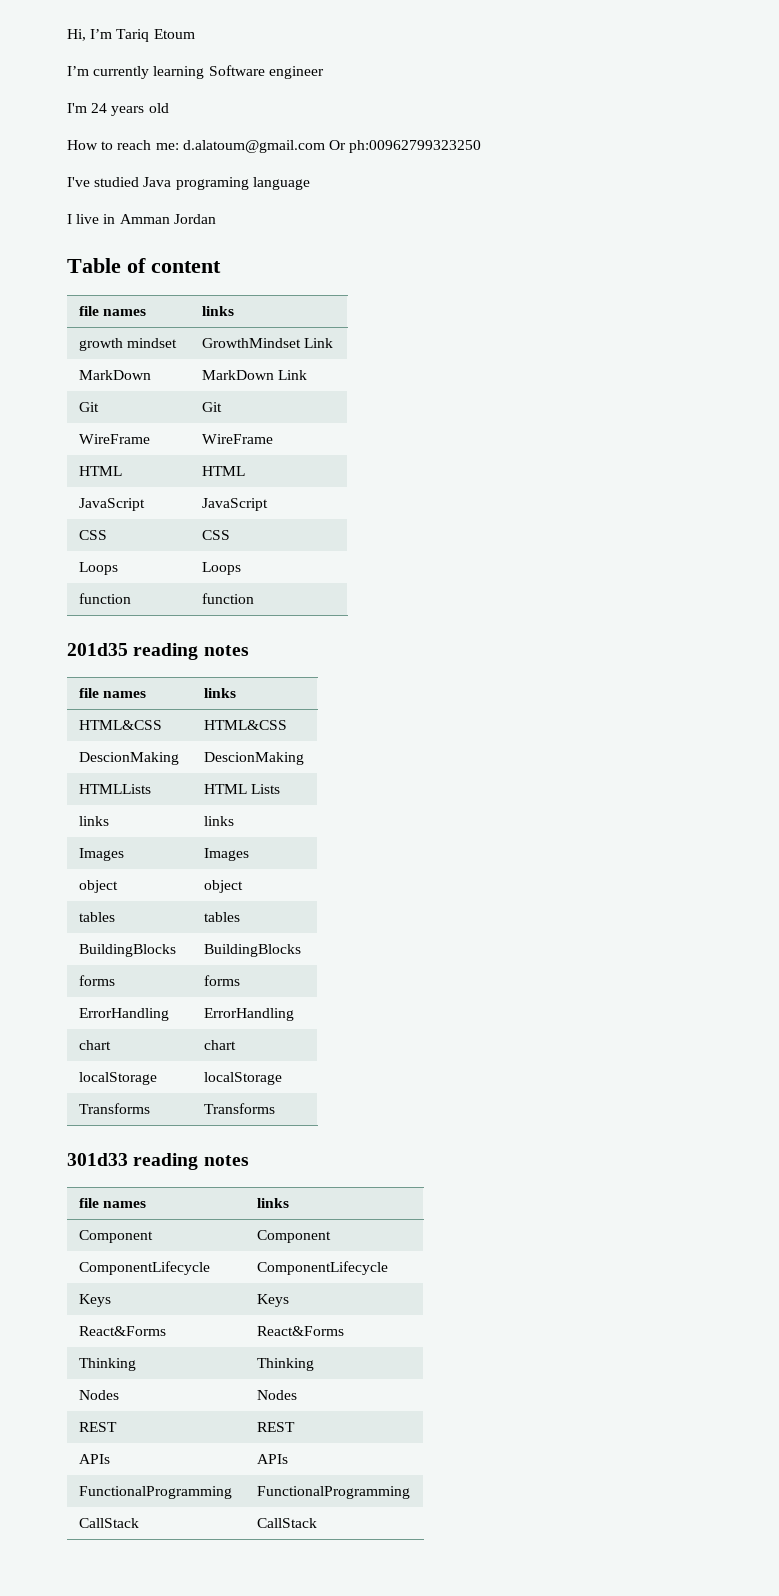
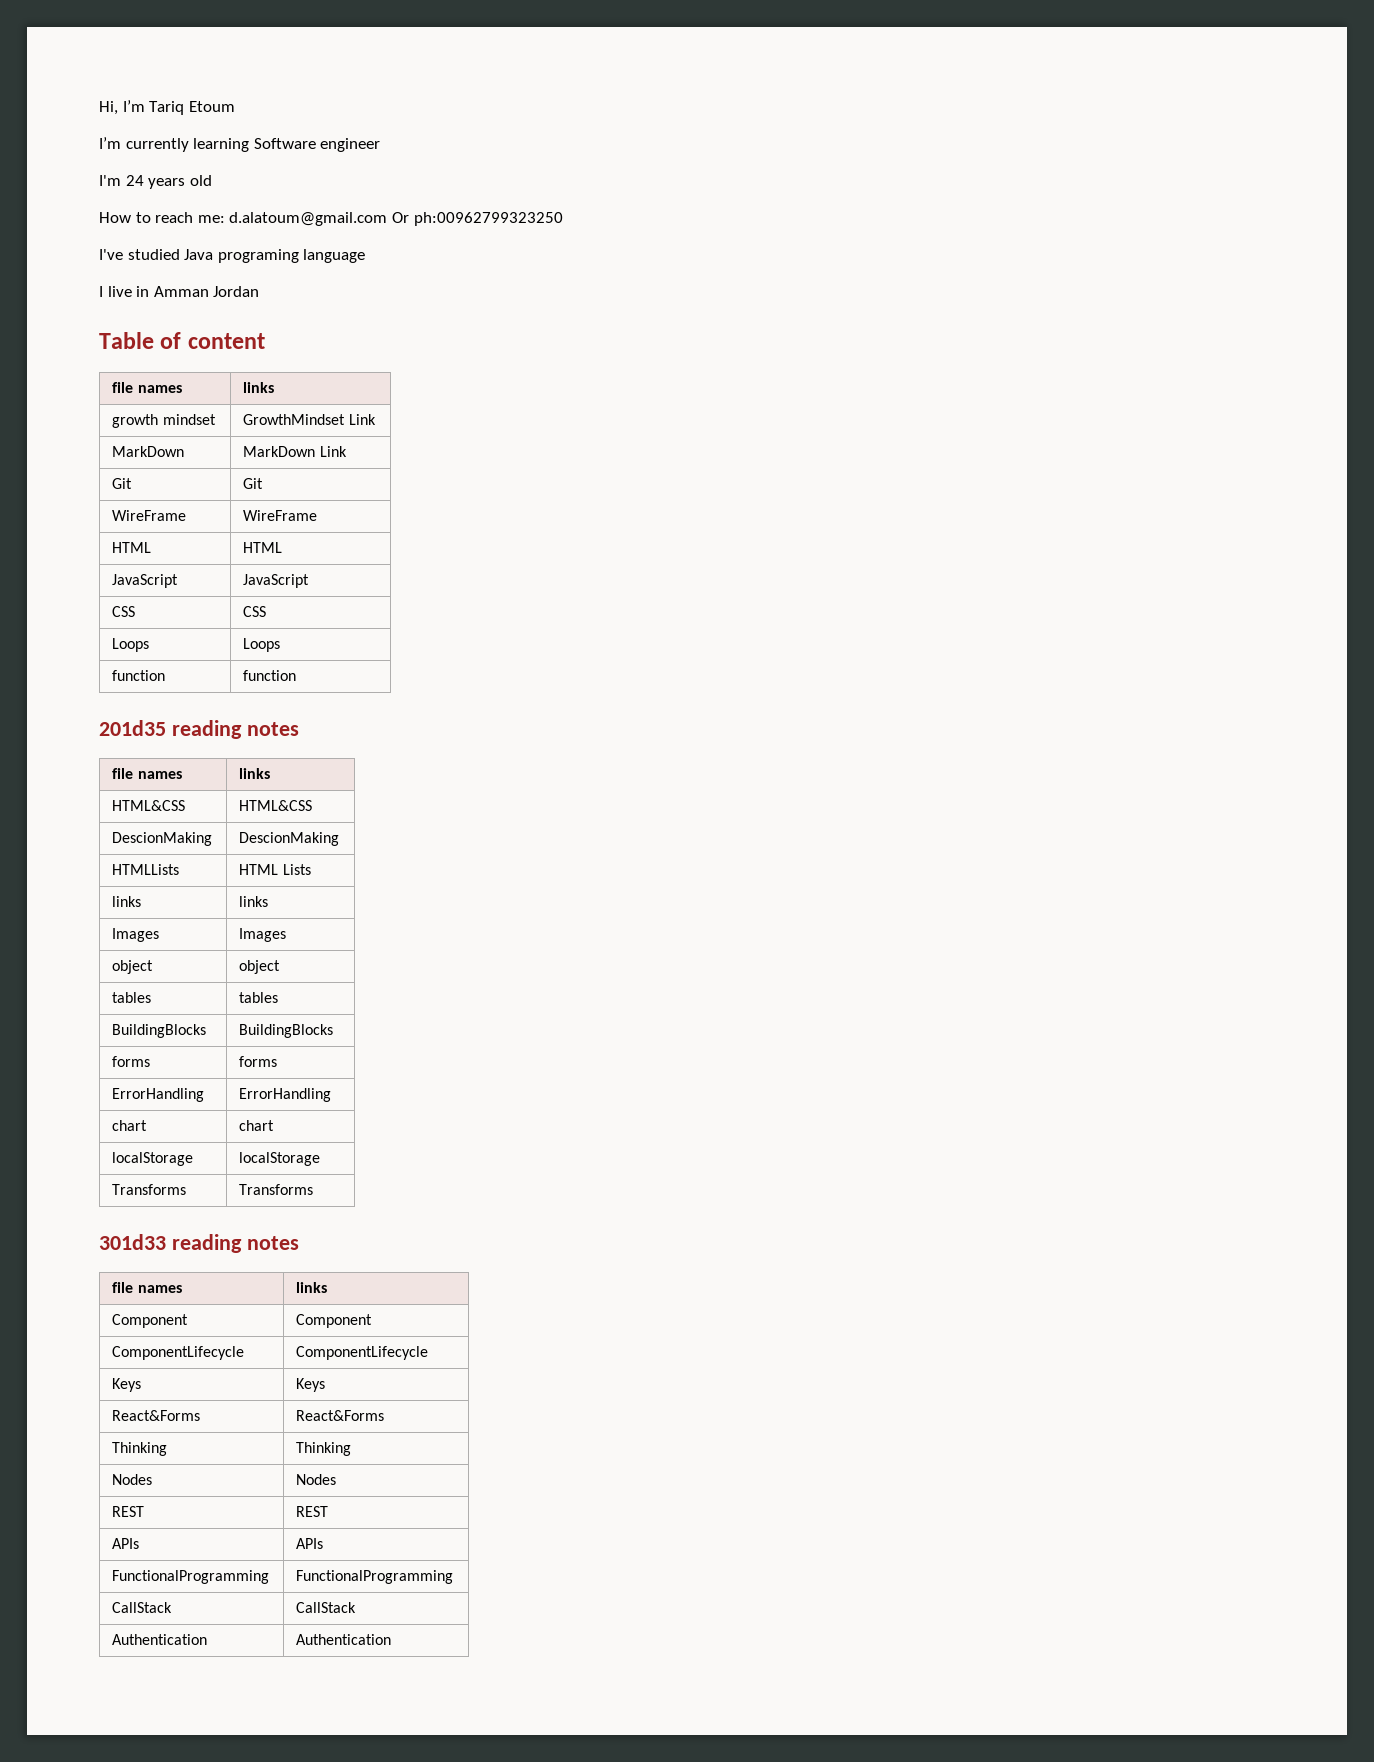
(318, 1523) none -> [112,1634,208,1645] [296,1634,392,1645] // Authentication | Authentication

